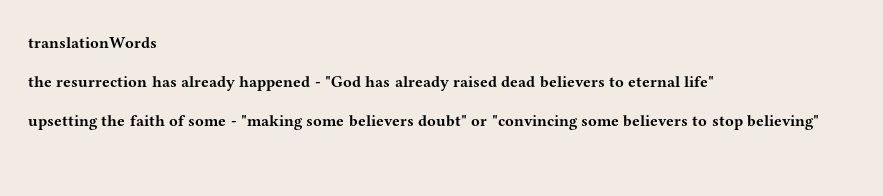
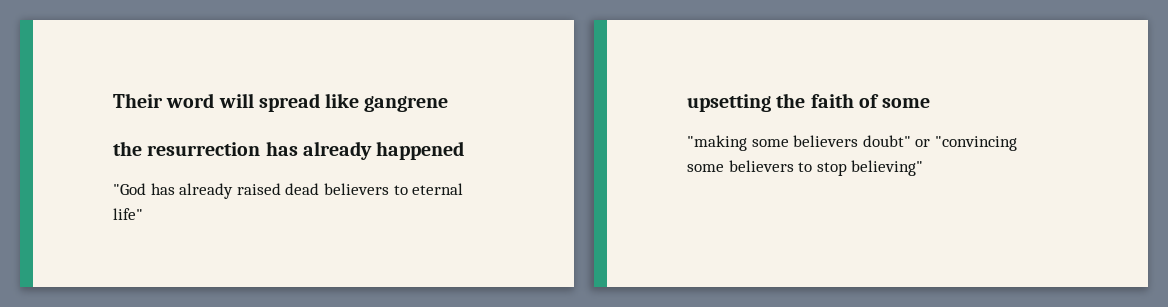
[28,37,157,48] translationWords -> [113,93,449,112] Their word will spread like gangrene
[314,82,321,87] - -> (465, 150) //
[230,121,237,126] - -> (931, 103) //

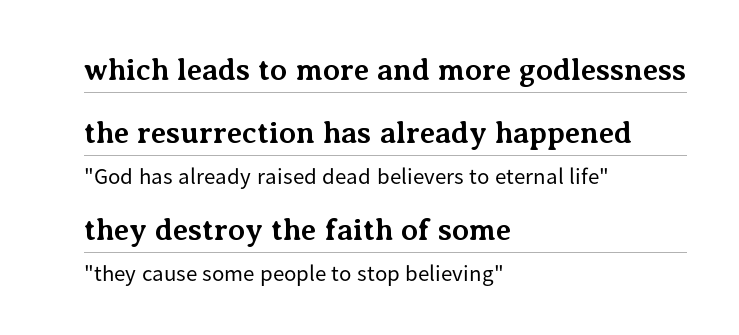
[113,93,449,112] Their word will spread like gangrene -> [84,58,687,87] which leads to more and more godlessness
[687,94,771,112] upsetting -> [84,218,264,247] they destroy
[687,135,1017,151] [687,160,794,172] "making some believers doubt" or "convincing some believers -> [84,264,326,286] "they cause some people

